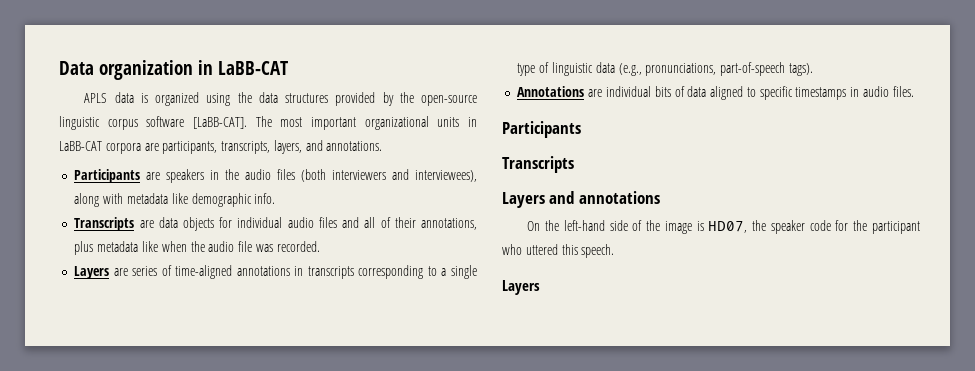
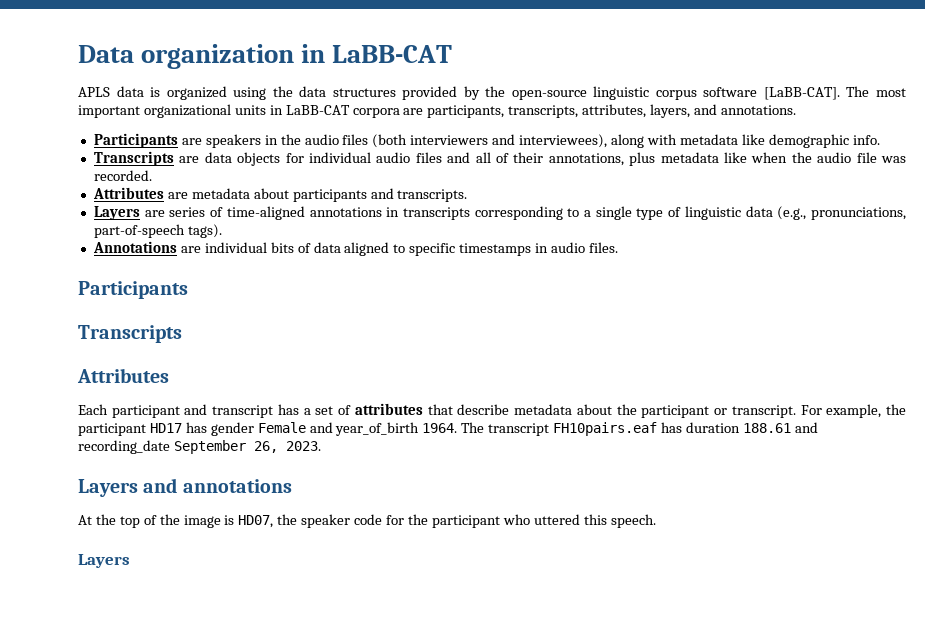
(271, 147) none -> [582,104,647,118] attributes,
(320, 246) none -> [92,187,468,202] // Attributes are metadata about participants and transcripts.
(574, 164) none -> [77,368,169,383] [78,403,906,418] [78,422,818,436] [78,440,321,454] // Attributes // Each participant and transcript has a set of attributes that describe metadata about the participant or transcript. For example, the participant HD17 has gender Female and year_of_birth 1964. The transcript FH10pairs.eaf has duration 188.61 and recording_date September 26, 2023.
[527,220,628,231] On the left-hand side -> [78,514,140,528] At the top

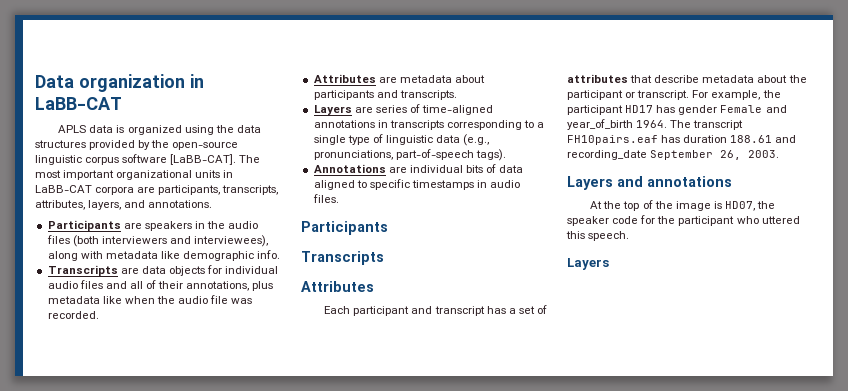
[285,441,321,451] 2023. -> [748,150,780,158] 2003.

